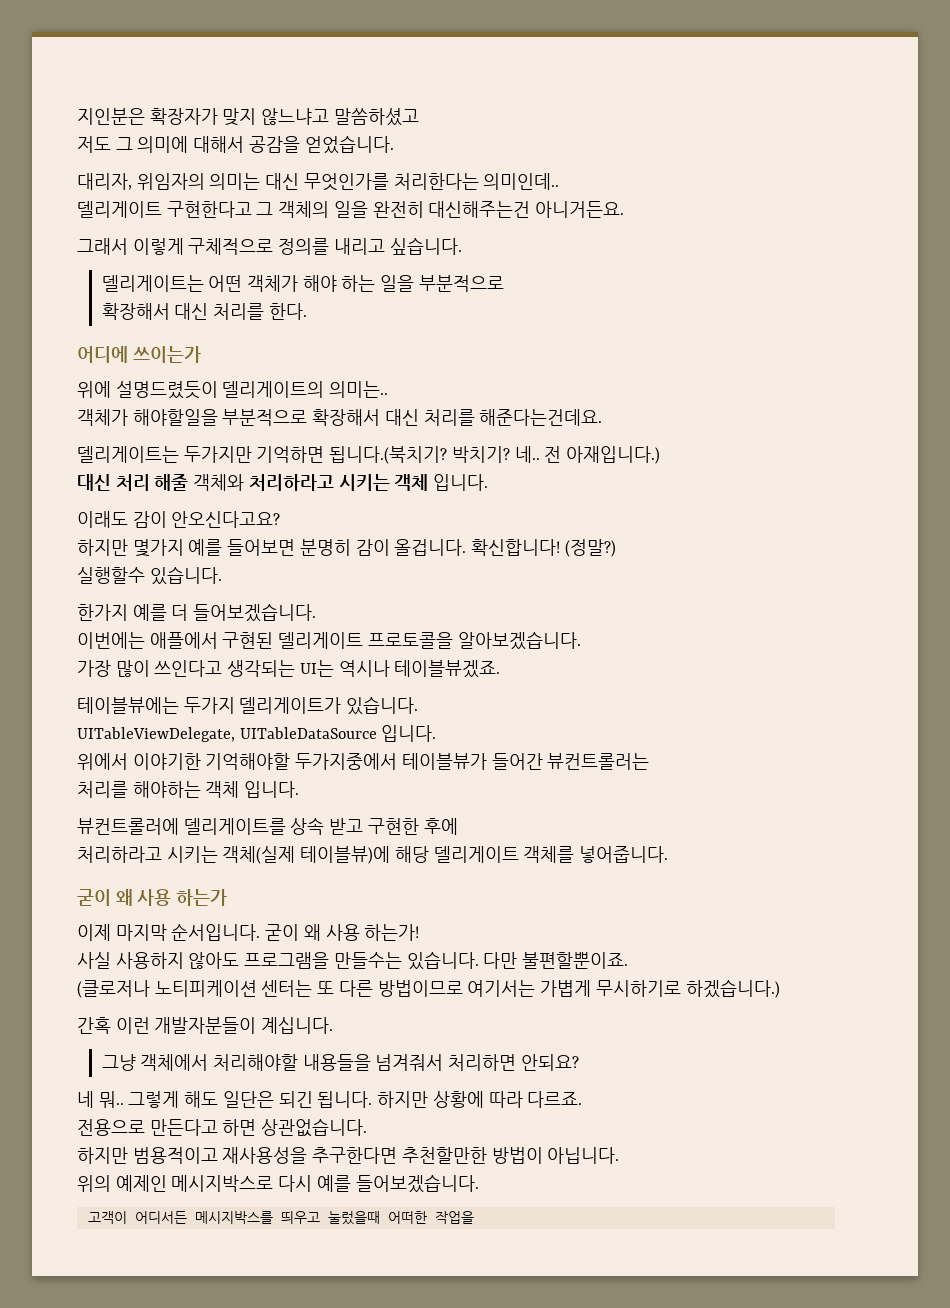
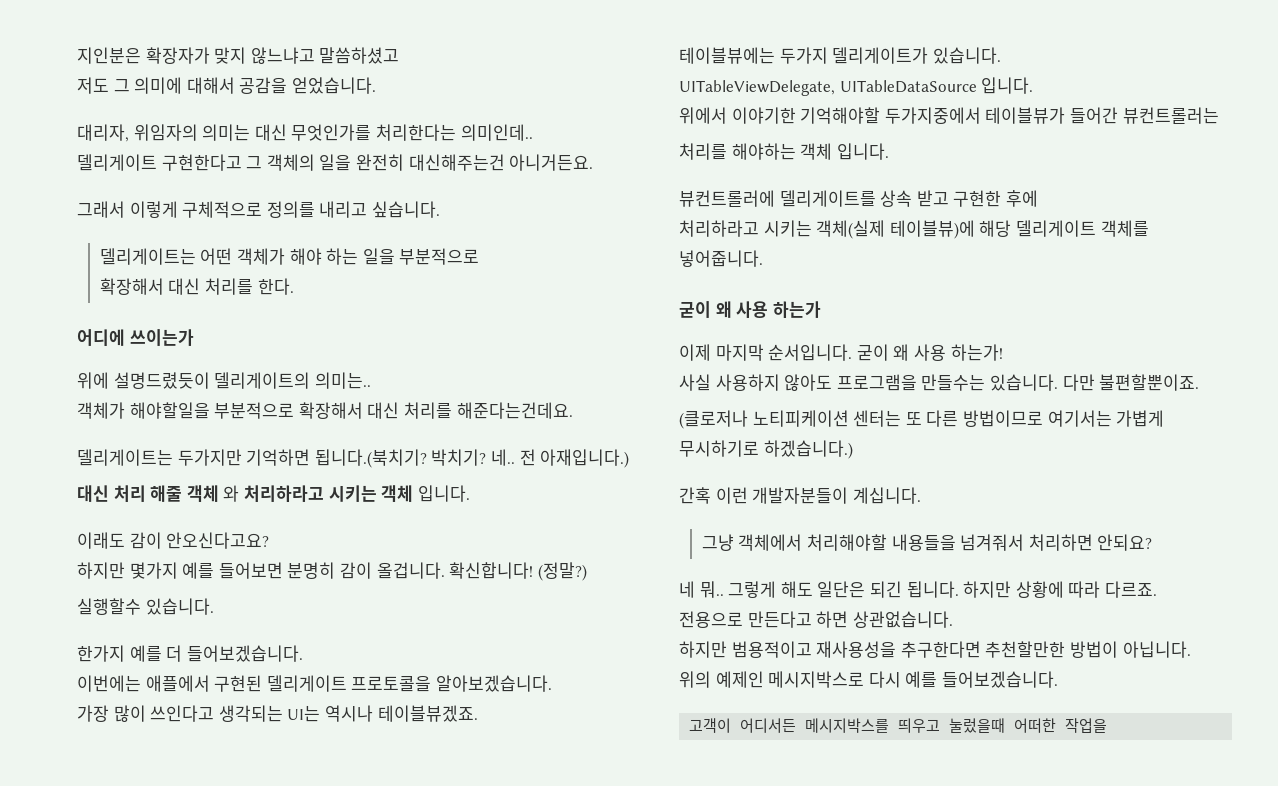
[193,474,245,491] 객체와 -> [186,485,240,502] 객체 와

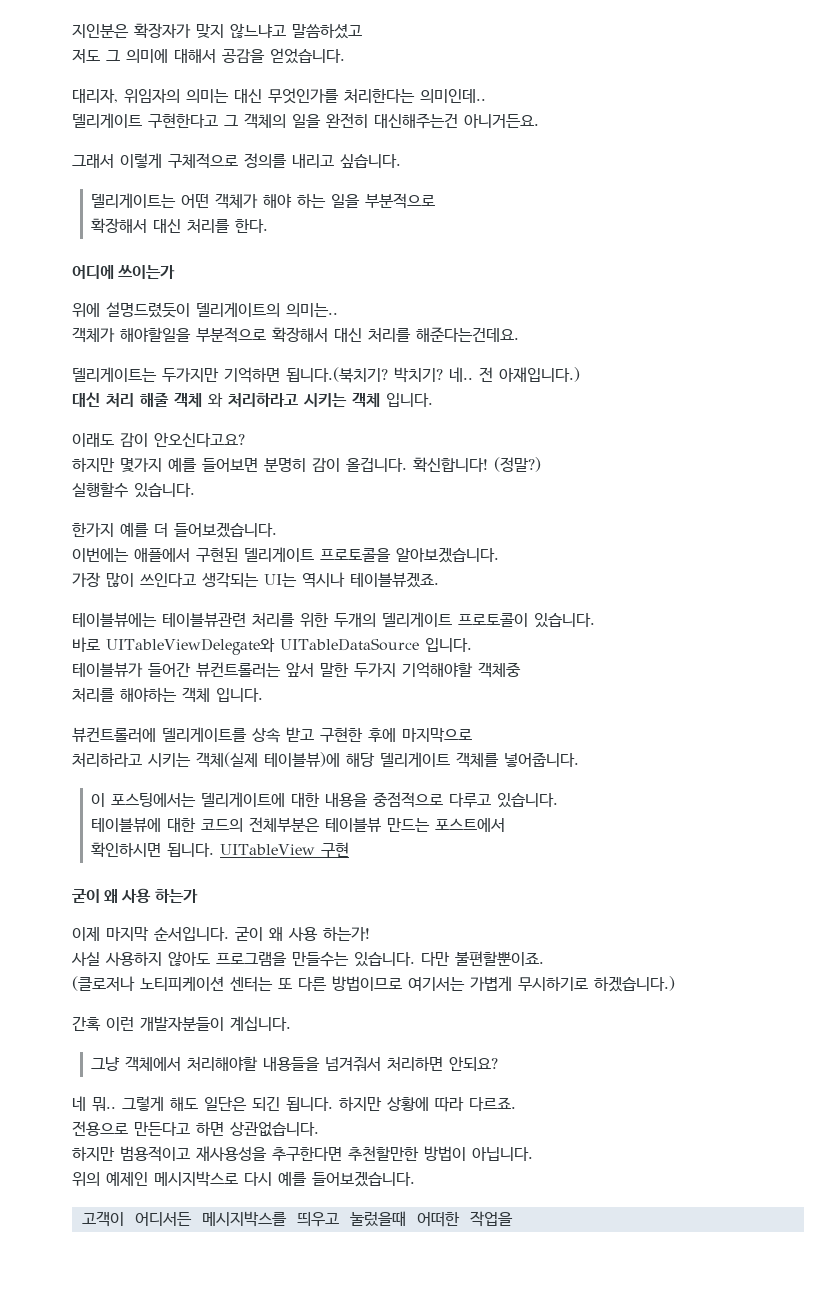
[779,47,1001,64] [679,80,835,96] 두가지 델리게이트가 있습니다. // UITableViewDelegate, -> [162,612,595,628] [72,637,275,655] 테이블뷰관련 처리를 위한 두개의 델리게이트 프로토콜이 있습니다. // 바로 UITableViewDelegate와
[679,107,981,124] 위에서 이야기한 기억해야할 두가지중에서 -> (472, 645) none
(1219, 115) none -> [286,662,521,678] 앞서 말한 두가지 기억해야할 객체중
(1038, 198) none -> [402,728,472,742] 마지막으로
(763, 258) none -> [91,792,559,808] [91,817,506,832] [91,842,350,857] // 이 포스팅에서는 델리게이트에 대한 내용을 중점적으로 다루고 있습니다. // 테이블뷰에 대한 코드의 전체부분은 테이블뷰 만드는 포스트에서 // 확인하시면 됩니다. UITableView 구현

